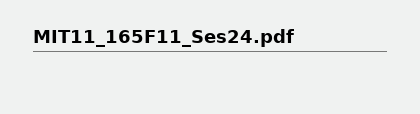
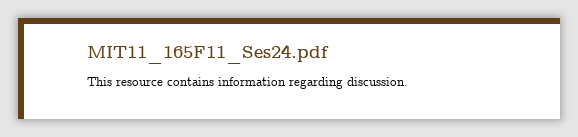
(294, 38) none -> [87,77,408,89] // This resource contains information regarding discussion.

